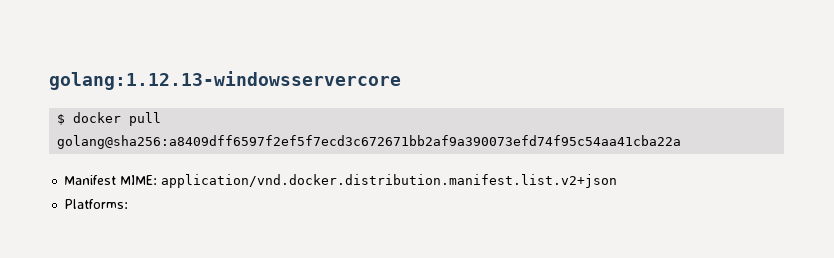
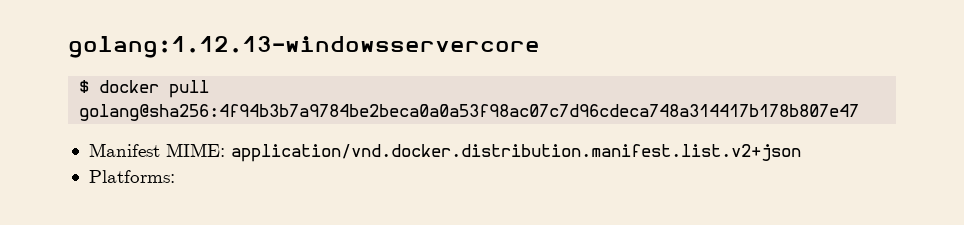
[57,135,682,149] golang@sha256:a8409dff6597f2ef5f7ecd3c672671bb2af9a390073efd74f95c54aa41cba22a -> [79,104,860,121] golang@sha256:4f94b3b7a9784be2beca0a0a53f98ac07c7d96cdeca748a314417b178b807e47

